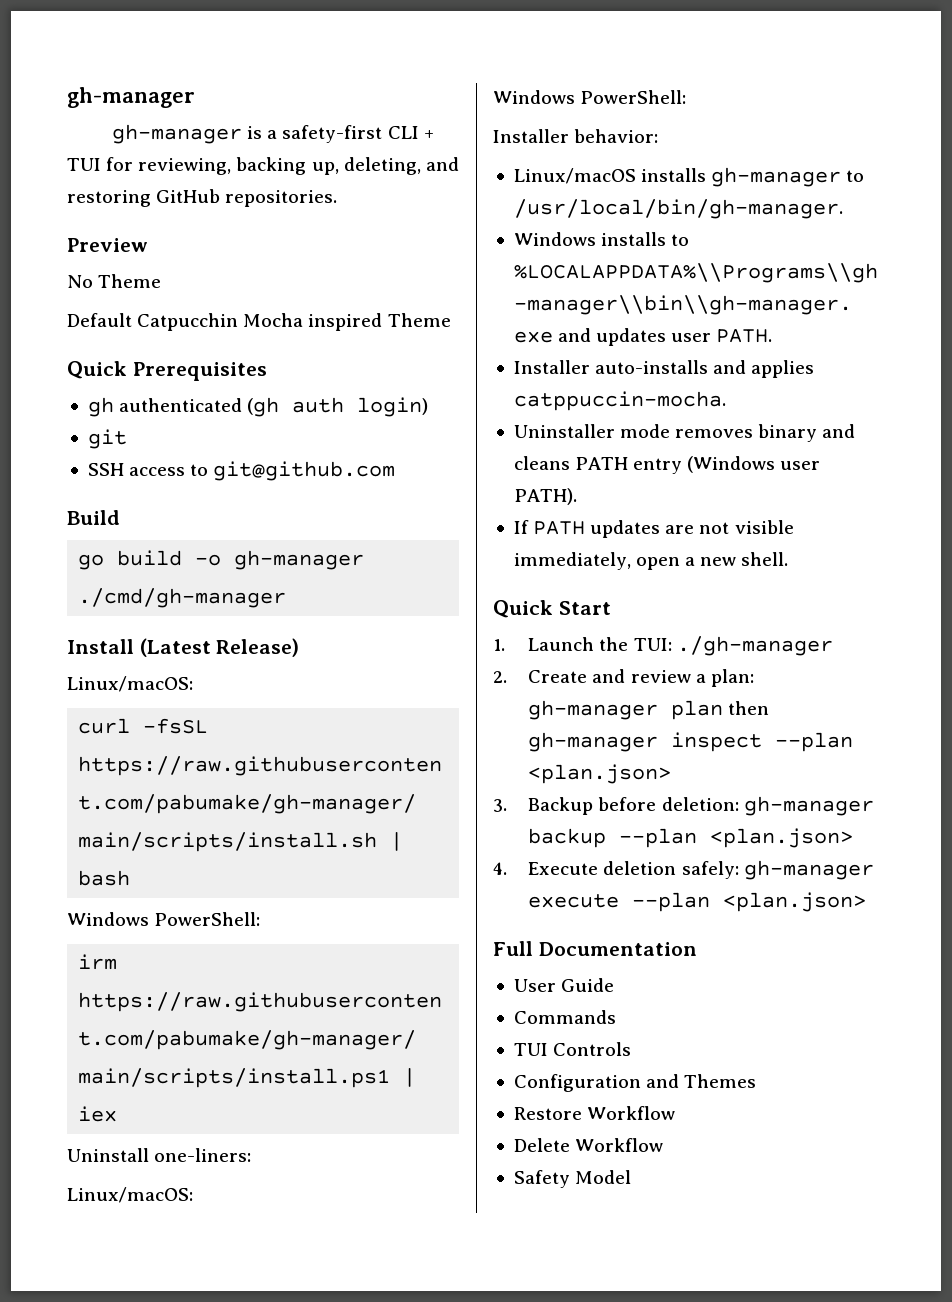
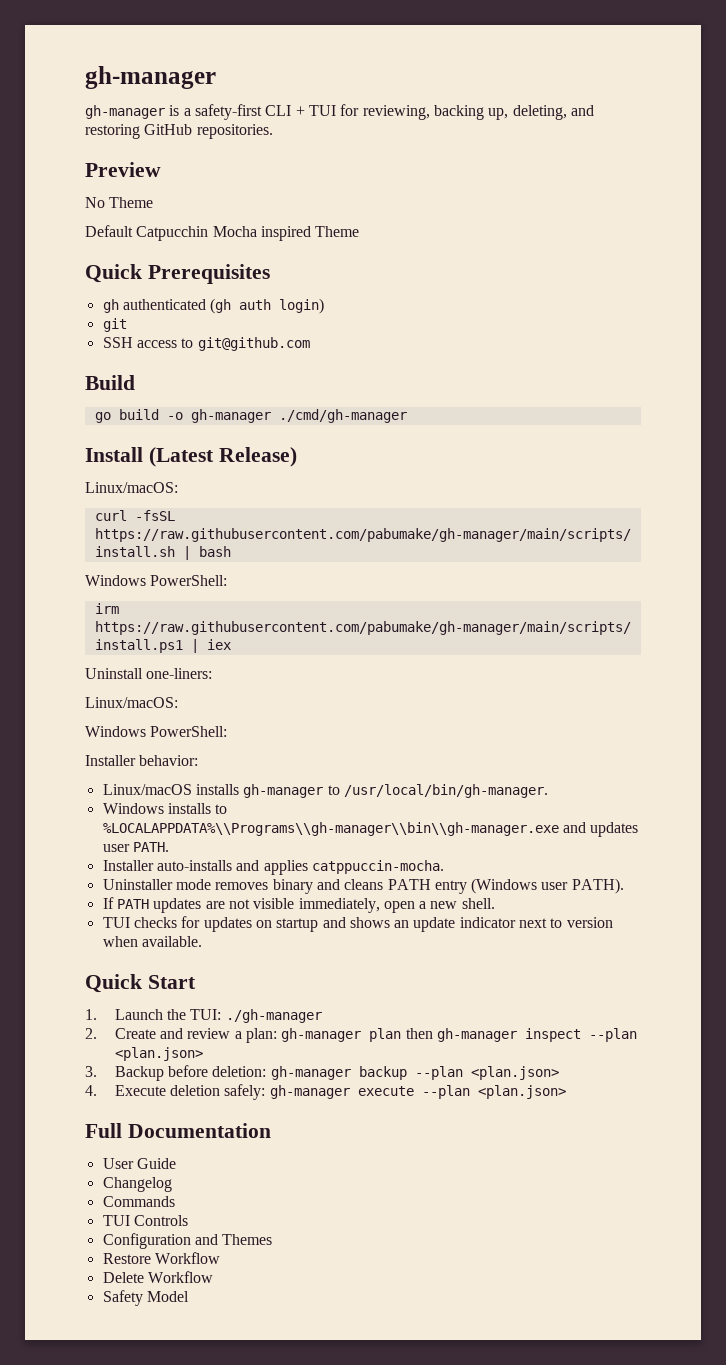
(789, 559) none -> [102,916,613,932] [102,936,202,947] // TUI checks for updates on startup and shows an update indicator next to version when available.
(615, 985) none -> [102,1177,172,1192] // Changelog

